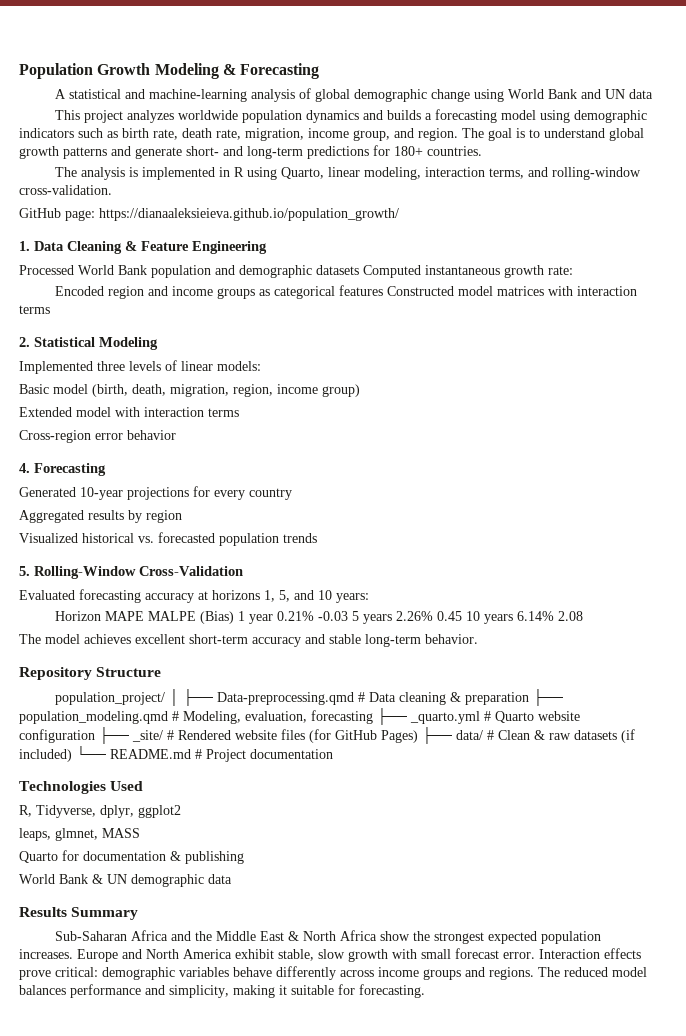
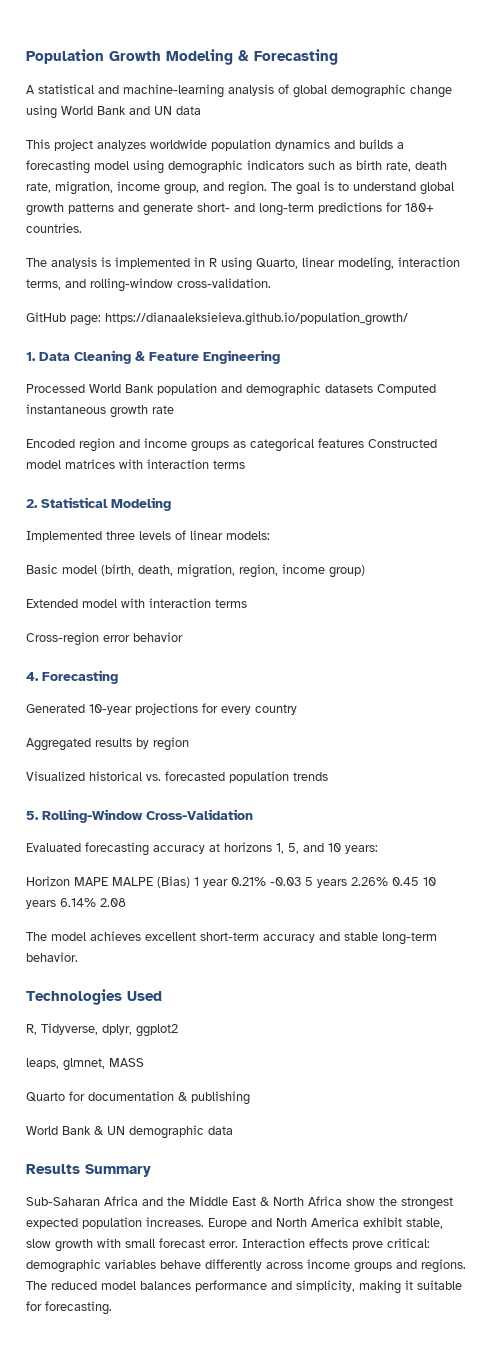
[548,266,573,275] rate: -> [152,405,174,414] rate
[19,667,162,680] [55,689,564,706] [19,708,580,725] [19,727,635,744] [19,746,333,762] // Repository Structure // population_project/ │ ├── Data-preprocessing.qmd # Data cleaning & preparation ├── population_modeling.qmd # Modeling, evaluation, forecasting ├── _quarto.yml # Quarto website configuration ├── _site/ # Rendered website files (for GitHub Pages) ├── data/ # Clean & raw datasets (if included) └── README.md # Project documentation -> (78, 957) none

